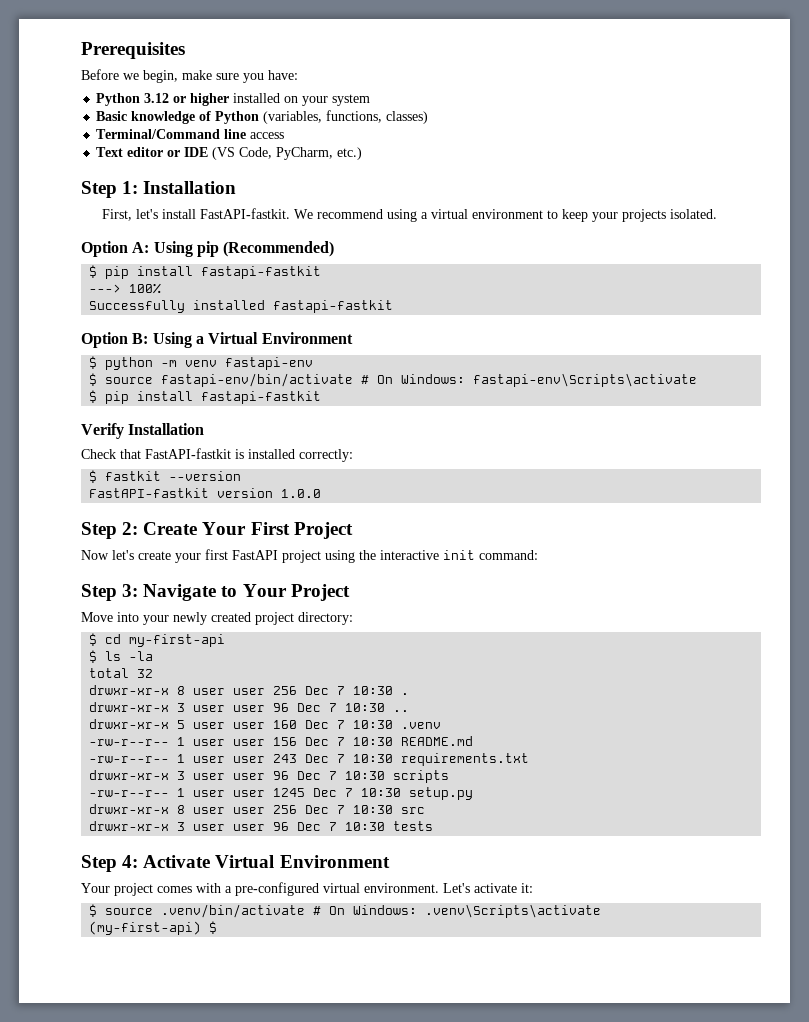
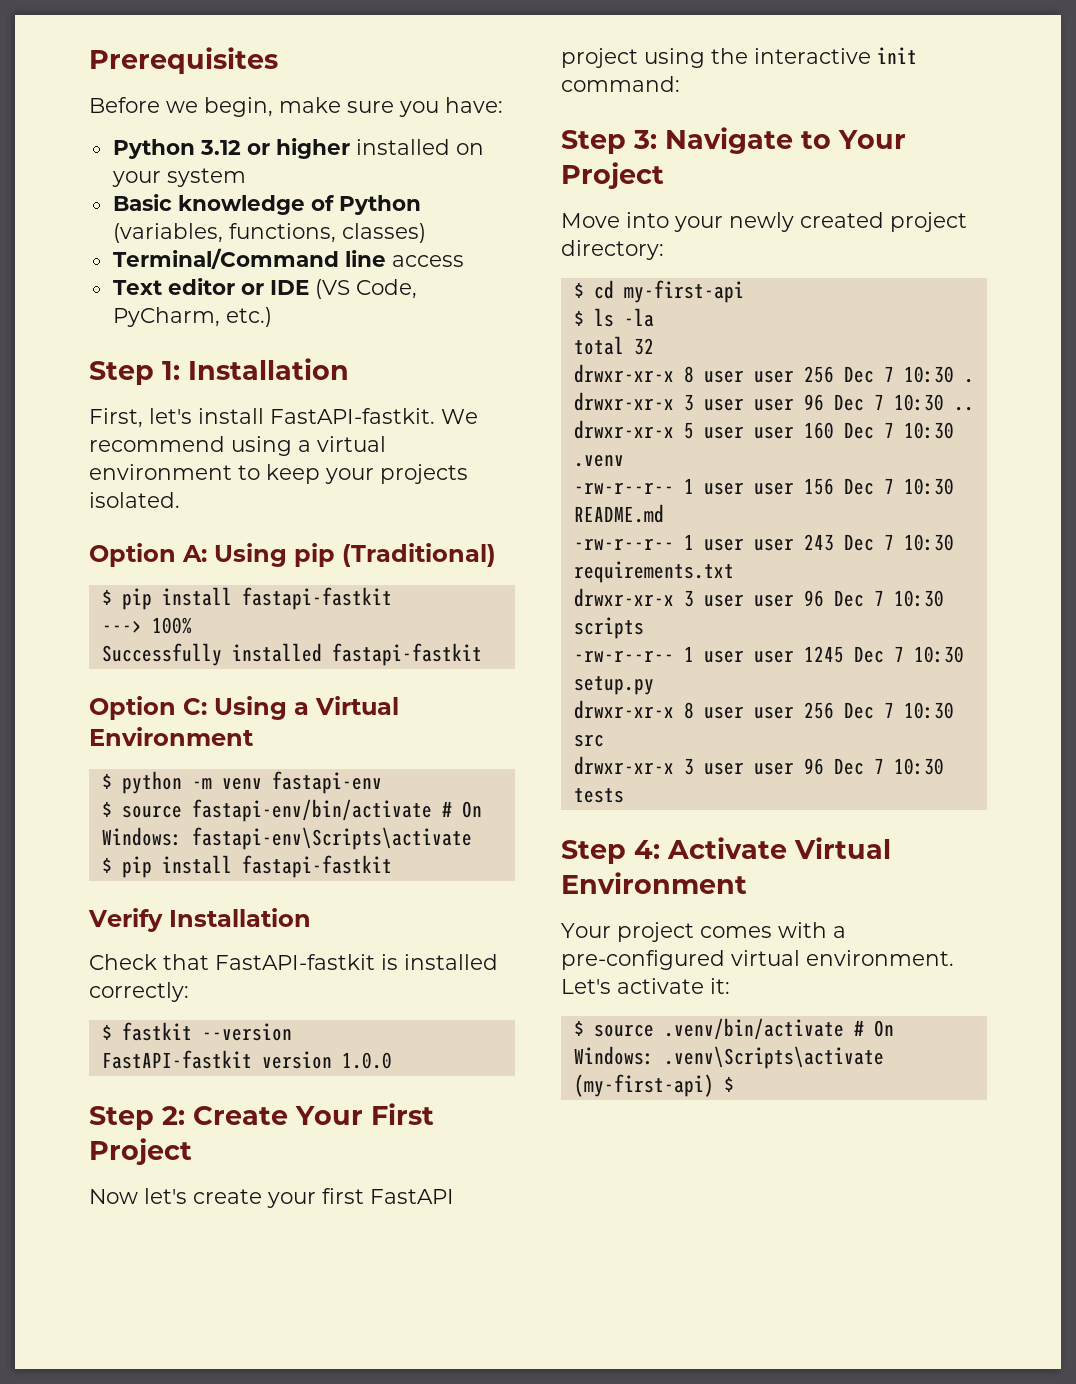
[223,241,335,257] (Recommended) -> [342,543,496,567] (Traditional)
[132,333,149,344] B: -> [183,698,207,715] C:

